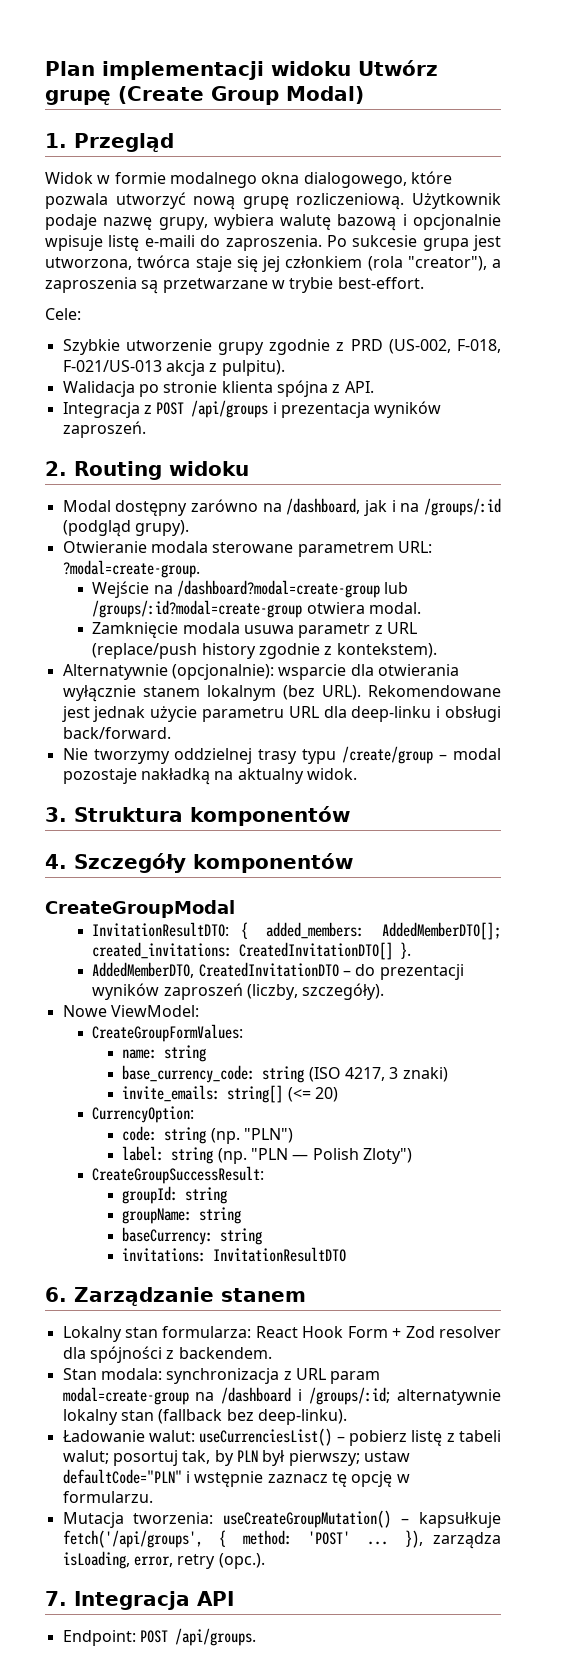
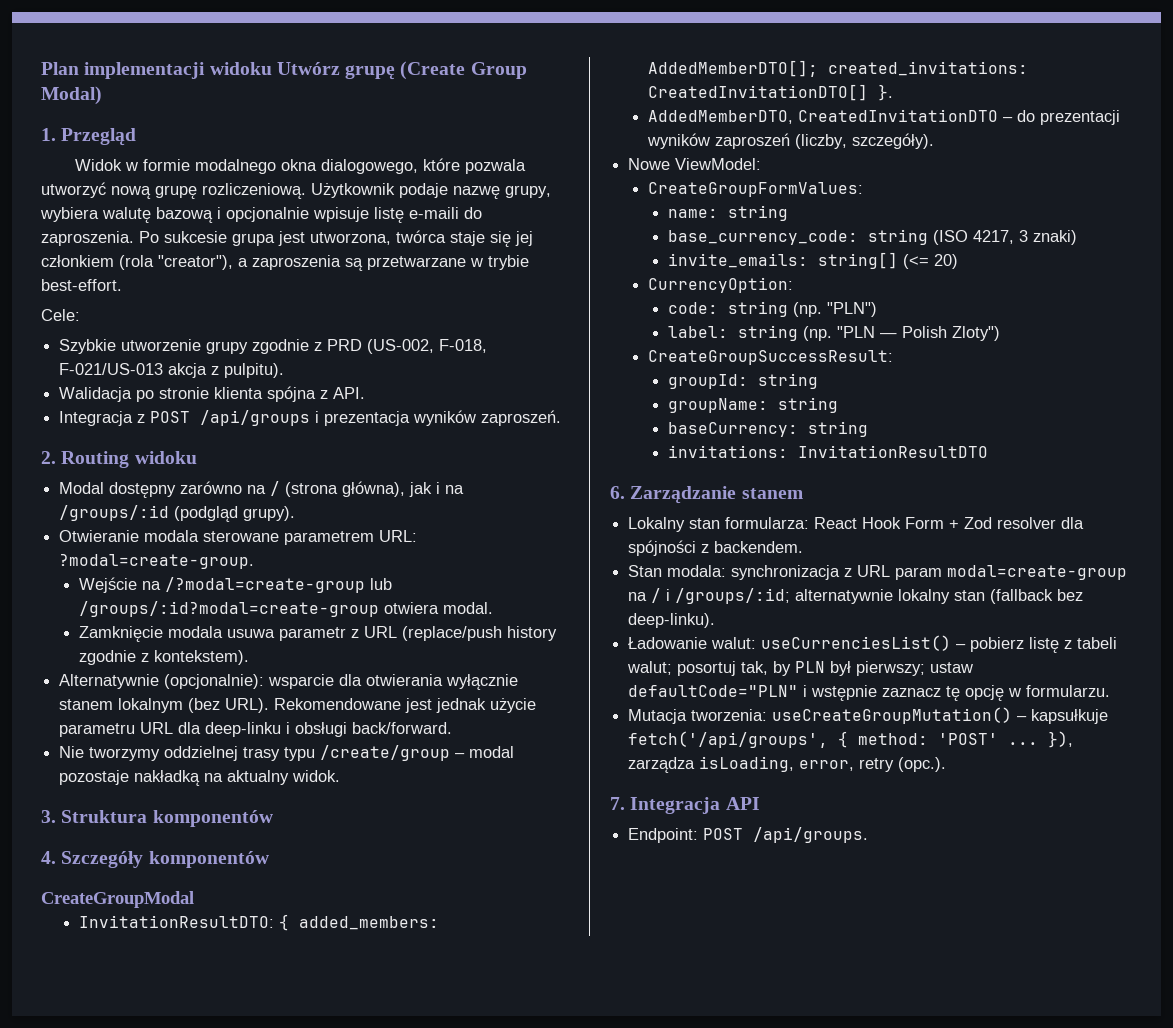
[286,498,361,515] /dashboard, -> [270,481,406,497] / (strona główna),
[177,580,381,598] /dashboard?modal=create-group -> [165,577,366,593] /?modal=create-group
[221,1387,292,1404] /dashboard -> [651,588,662,603] /

